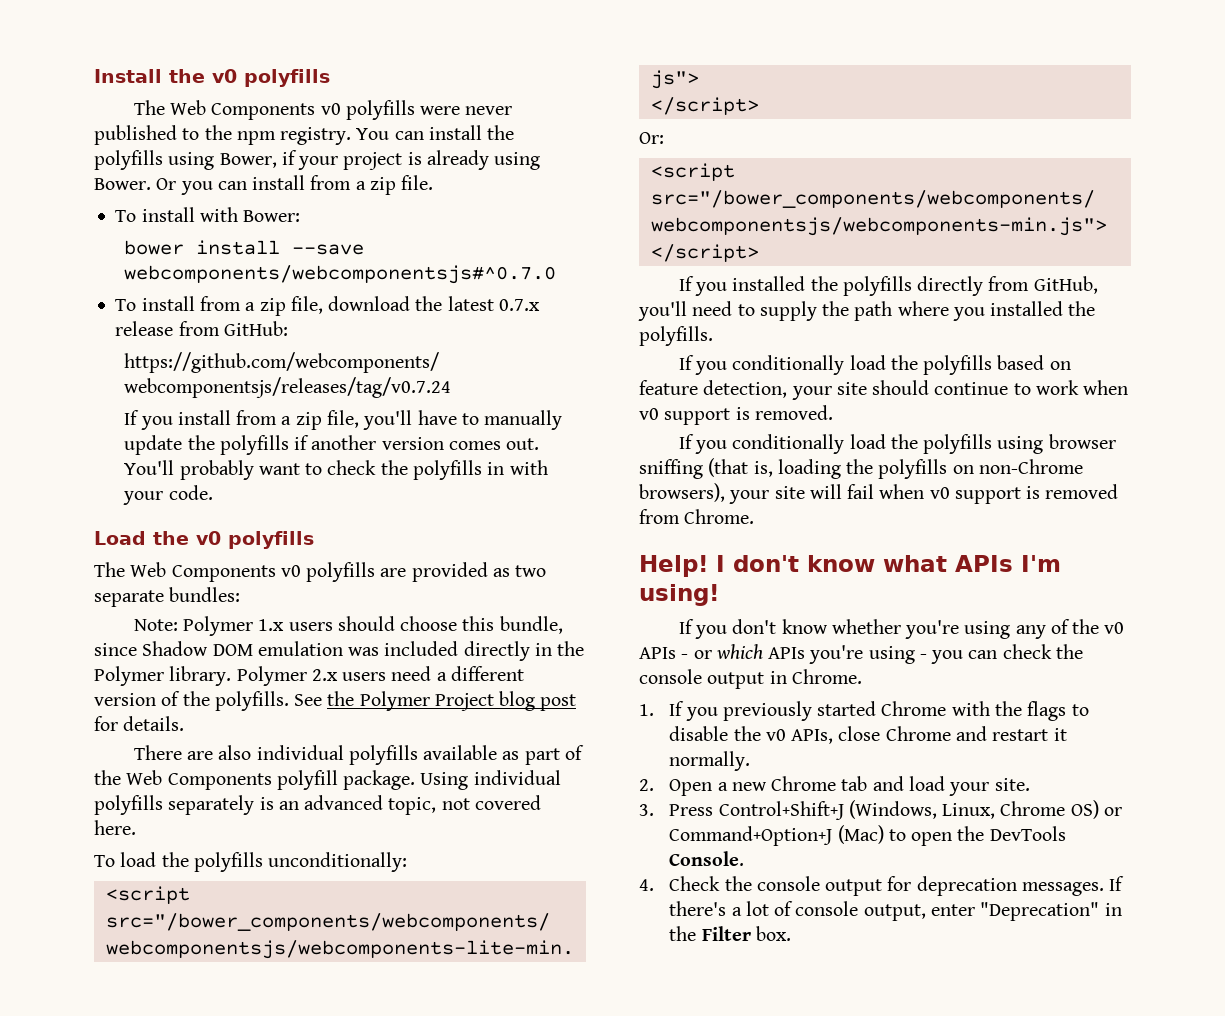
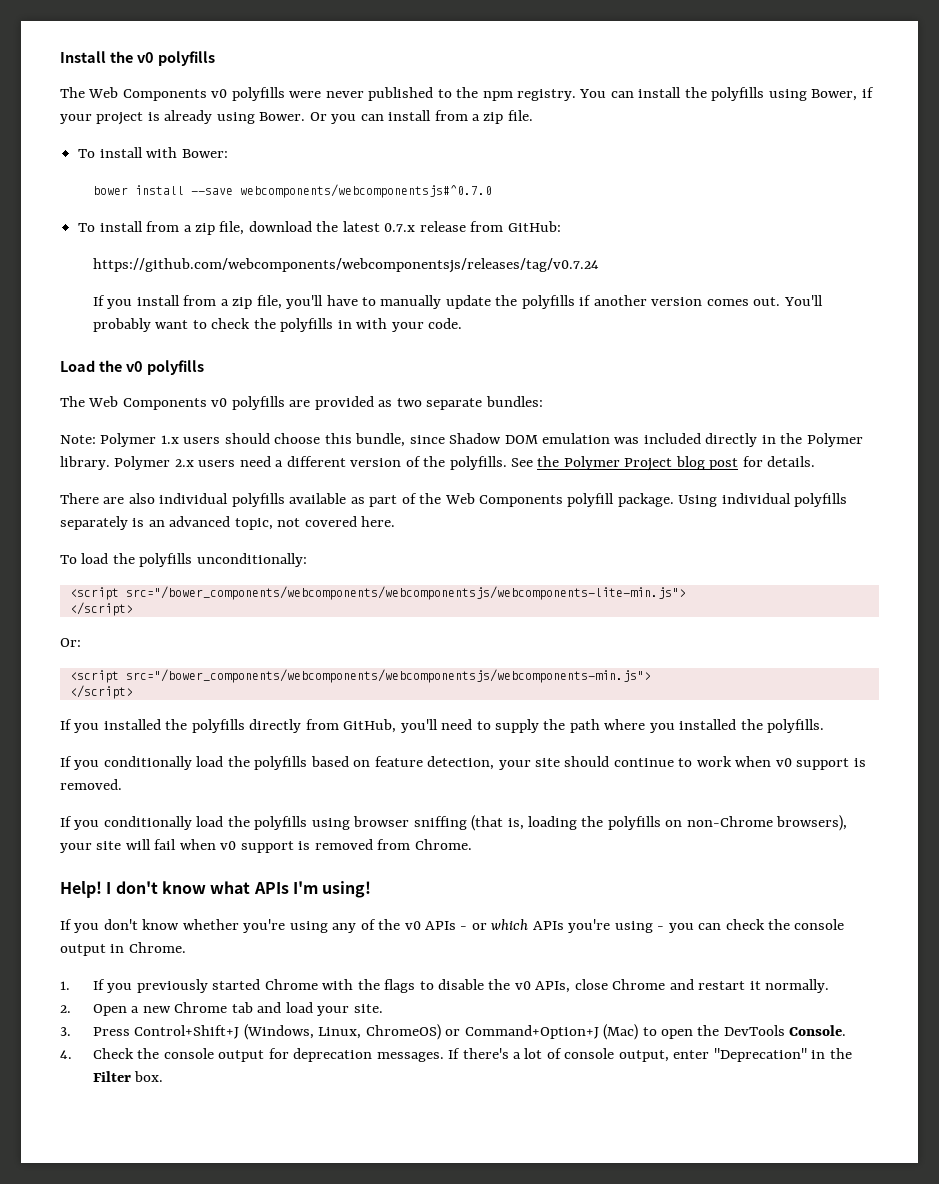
[1000,800,1099,819] Chrome OS) -> [365,1024,441,1040] ChromeOS)

